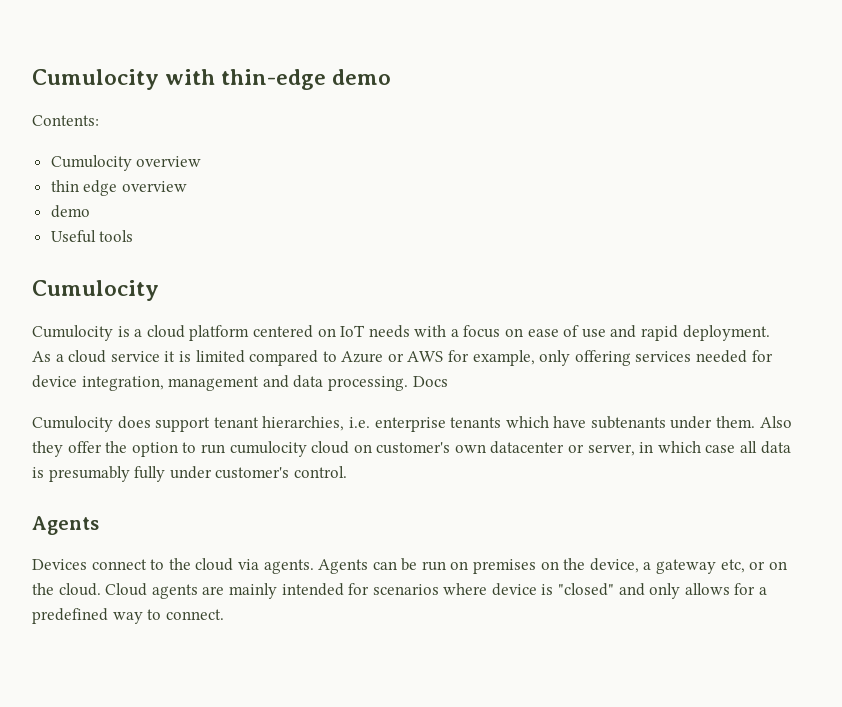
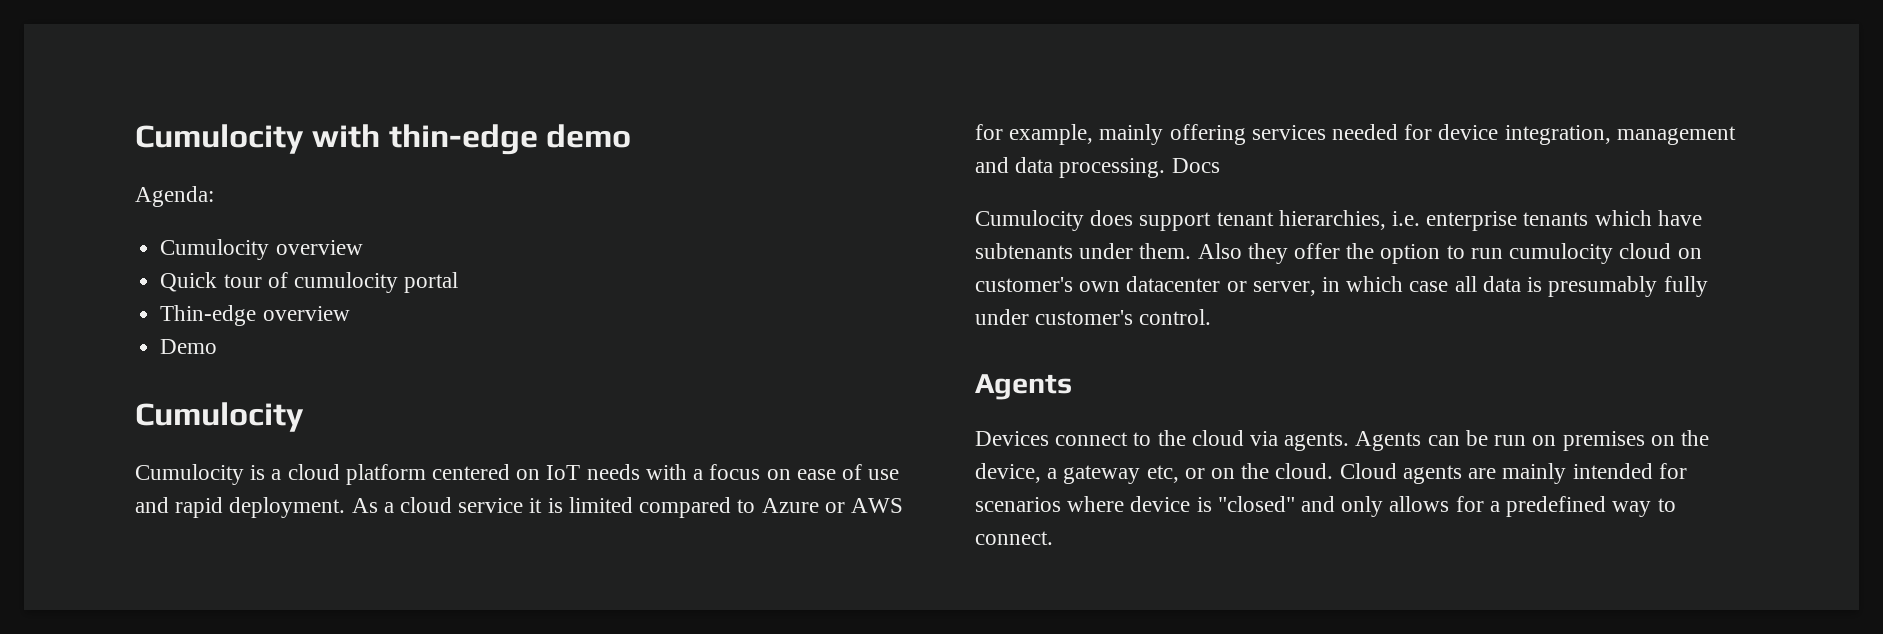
[32,115,99,126] Contents: -> [135,186,214,207] Agenda:
[50,180,187,196] [50,205,90,218] [50,230,134,243] thin edge overview // demo // Useful tools -> [160,272,459,293] [160,305,350,326] [160,339,218,354] Quick tour of cumulocity portal // Thin-edge overview // Demo
[539,350,571,366] only -> [1099,124,1164,145] mainly

